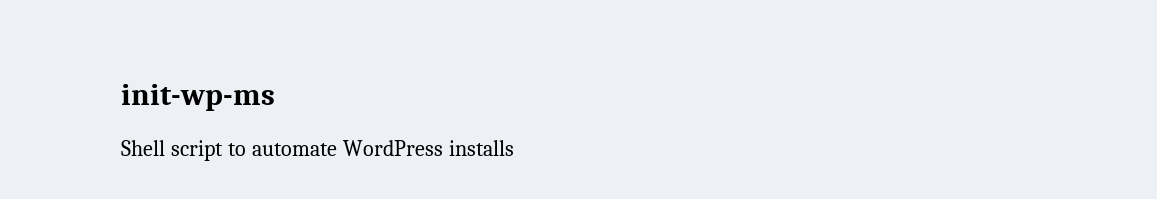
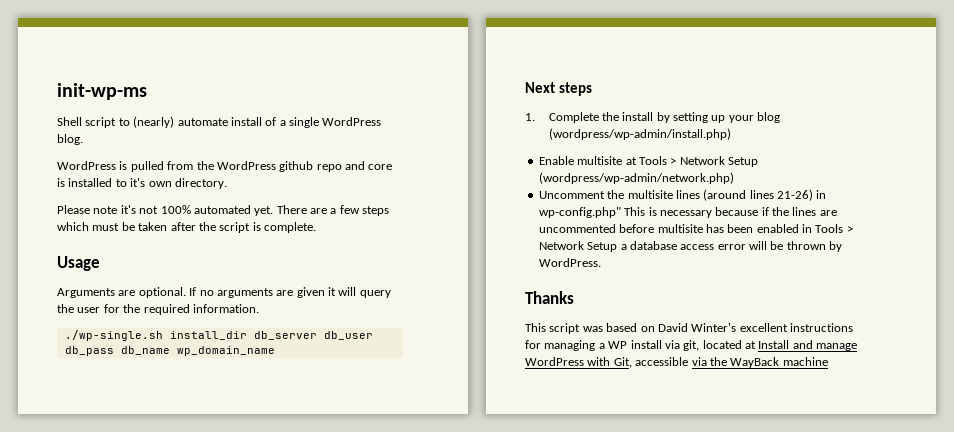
[251,140,514,156] automate WordPress installs -> [133,116,382,128] [57,134,83,145] [57,161,393,172] [57,178,227,189] [57,205,390,216] [57,222,316,233] [57,256,100,271] [57,287,391,298] [57,304,259,315] [64,330,373,341] [64,346,275,356] [525,82,592,96] [525,112,781,123] [548,128,731,140] [538,156,758,167] [538,172,734,184] [538,189,827,201] [538,207,837,218] [538,224,853,233] [538,241,843,252] [538,258,601,267] [525,291,574,304] [525,323,853,334] [525,340,858,351] [525,357,828,368] (nearly) automate install of a single WordPress blog. // WordPress is pulled from the WordPress github repo and core is installed to it's own directory. // Please note it's not 100% automated yet. There are a few steps which must be taken after the script is complete. // Usage // Arguments are optional. If no arguments are given it will query the user for the required information. // ./wp-single.sh install_dir db_server db_user db_pass db_name wp_domain_name // Next steps // 1. Complete the install by setting up your blog (wordpress/wp-admin/install.php) // Enable multisite at Tools > Network Setup (wordpress/wp-admin/network.php) // Uncomment the multisite lines (around lines 21-26) in wp-config.php" This is necessary because if the lines are uncommented before multisite has been enabled in Tools > Network Setup a database access error will be thrown by WordPress. // Thanks // This script was based on David Winter's excellent instructions for managing a WP install via git, located at Install and manage WordPress with Git, accessible via the WayBack machine

